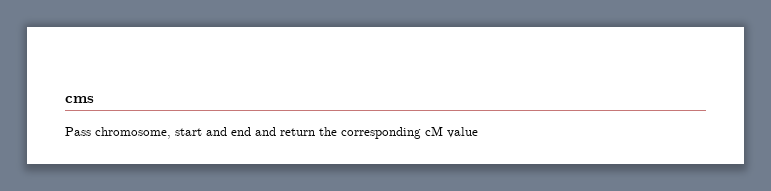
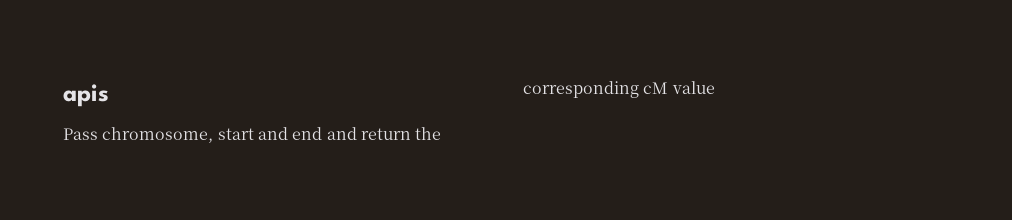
[65,96,94,103] cms -> [63,84,109,107] apis

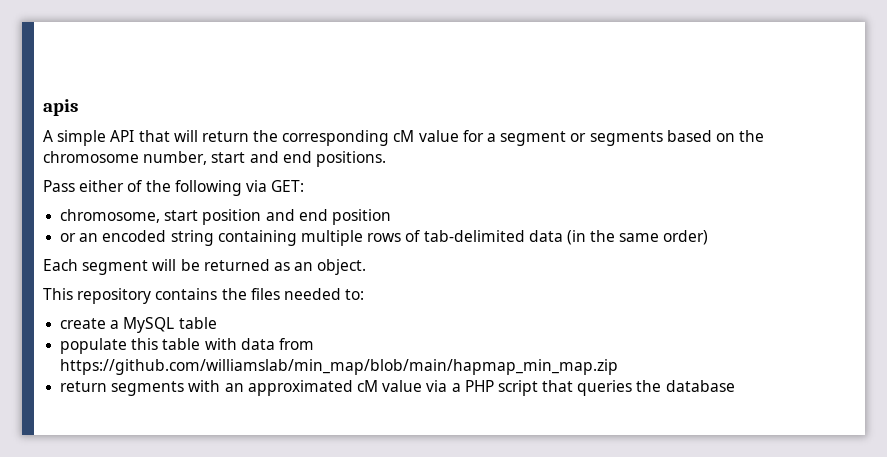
[63,127,357,143] Pass chromosome, start and end and -> [43,130,198,146] A simple API that will
(715, 87) none -> [462,130,765,146] [43,151,386,167] [43,180,305,196] [60,209,391,225] [60,230,709,246] [43,259,367,275] [43,288,365,304] [60,317,217,333] [60,338,314,354] [60,359,619,375] [60,380,735,396] for a segment or segments based on the chromosome number, start and end positions. // Pass either of the following via GET: // chromosome, start position and end position // or an encoded string containing multiple rows of tab-delimited data (in the same order) // Each segment will be returned as an object. // This repository contains the files needed to: // create a MySQL table // populate this table with data from https://github.com/williamslab/min_map/blob/main/hapmap_min_map.zip // return segments with an approximated cM value via a PHP script that queries the database

